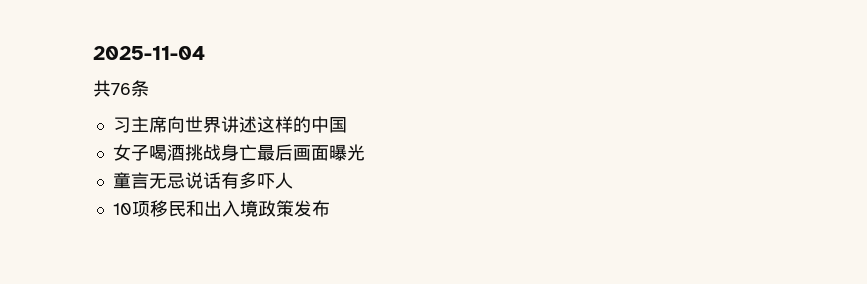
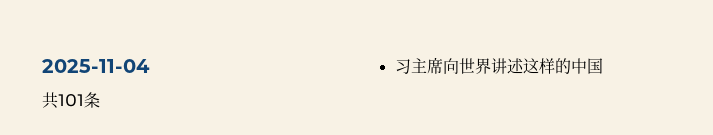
[111,83,131,95] 76 -> [58,94,84,107] 101
[112,144,365,161] [112,172,293,189] [112,200,330,217] // 女子喝酒挑战身亡最后画面曝光 // 童言无忌说话有多吓人 // 10项移民和出入境政策发布 -> (603, 66) none

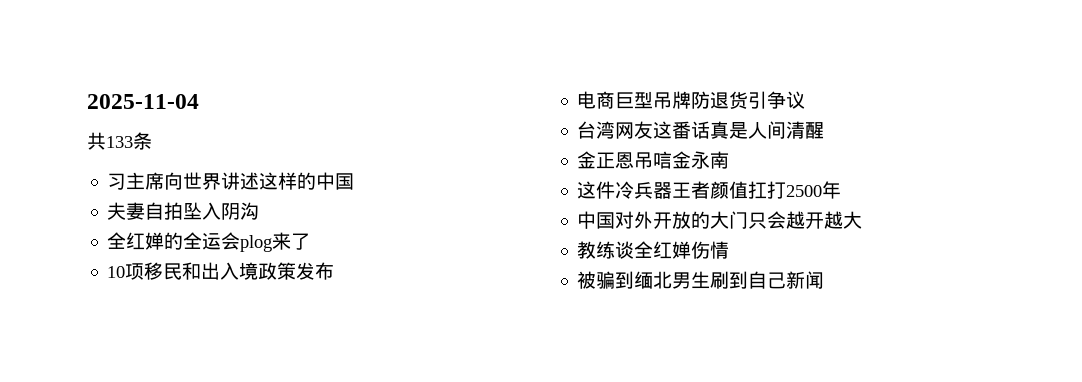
[58,94,84,107] 101 -> [106,136,133,148] 133
(603, 66) none -> [107,202,260,220] [107,232,311,252] [107,262,335,280] [577,91,806,109] [577,121,825,139] [577,151,730,169] [577,181,842,199] [577,211,863,229] [577,241,730,259] [577,271,825,289] // 夫妻自拍坠入阴沟 // 全红婵的全运会plog来了 // 10项移民和出入境政策发布 // 电商巨型吊牌防退货引争议 // 台湾网友这番话真是人间清醒 // 金正恩吊唁金永南 // 这件冷兵器王者颜值扛打2500年 // 中国对外开放的大门只会越开越大 // 教练谈全红婵伤情 // 被骗到缅北男生刷到自己新闻

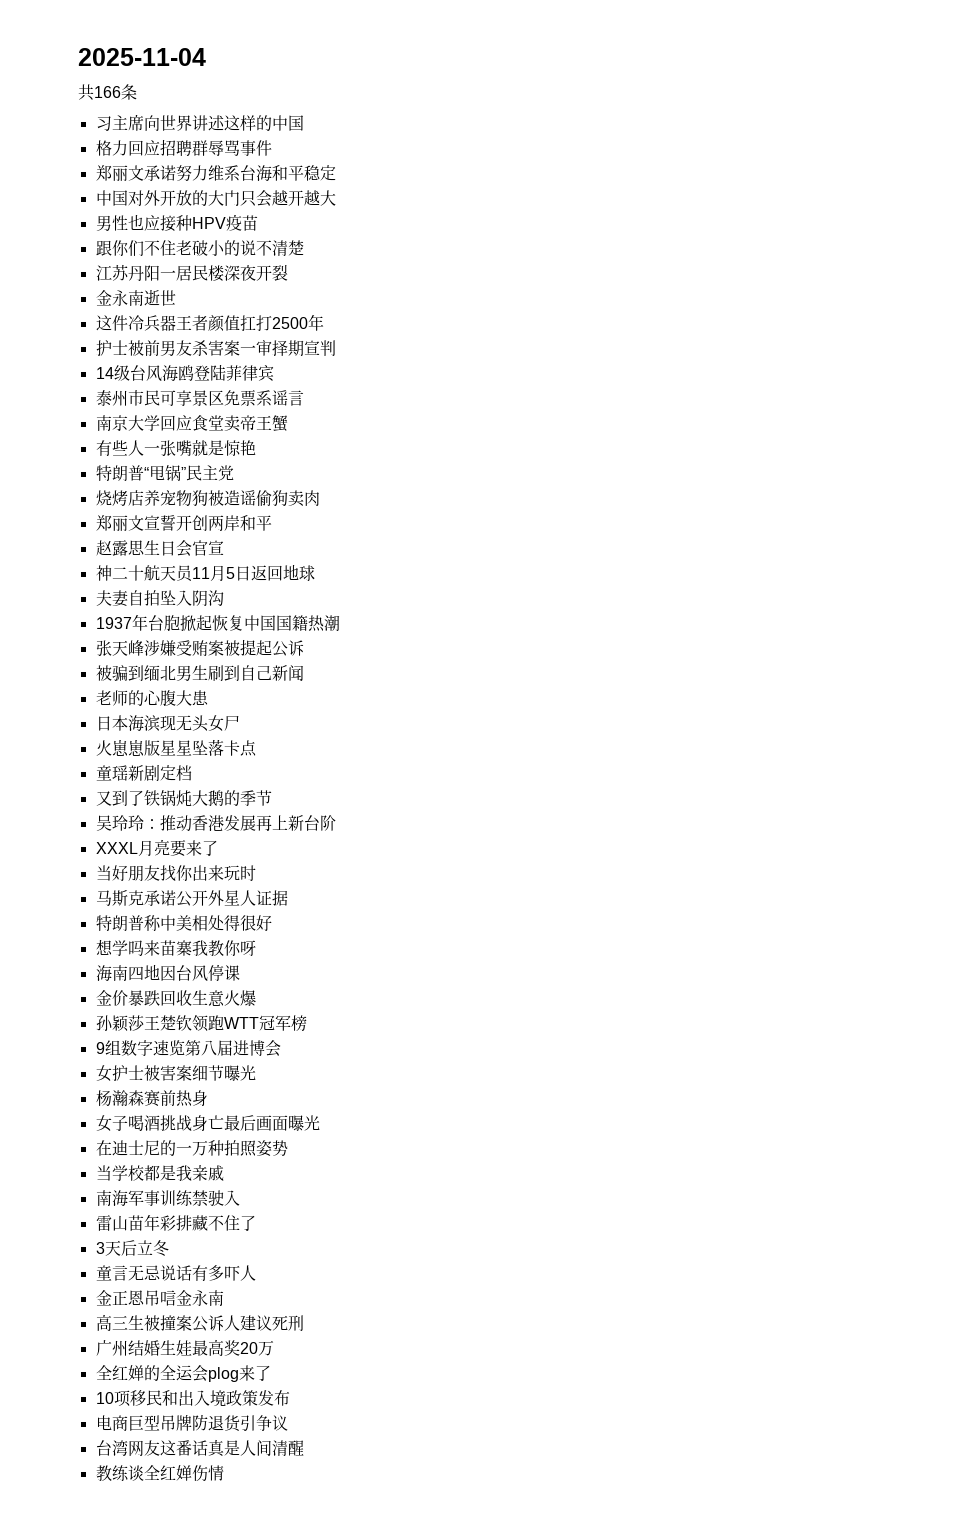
[106,136,133,148] 133 -> [94,86,121,98] 166
[107,202,260,220] 夫妻自拍坠入阴沟 -> [95,139,272,157] [95,165,336,182] [95,190,336,207] [95,214,258,232] [95,240,304,257] [95,264,288,282] [95,289,176,306] [95,314,324,332] [95,339,336,357] [95,364,274,382] [95,390,304,406] [95,415,288,432] [95,440,256,456] [95,465,234,482] [95,490,320,507] [95,515,272,531] [95,540,224,557] [95,564,315,582] [95,590,224,607] [95,614,340,632] [95,639,304,657] [95,665,304,681] [95,690,209,706] [95,715,240,732] [95,739,257,757] [95,764,192,781] [95,790,272,807] [95,815,336,832] [95,839,218,857] [95,865,256,882] [95,890,288,907] [95,915,272,932] [95,939,256,957] [95,964,240,982] [95,990,256,1007] [95,1015,307,1032] [95,1040,281,1057] [95,1065,256,1082] [95,1090,208,1107] [95,1115,320,1132] [95,1140,288,1157] [95,1165,224,1181] [95,1190,240,1207] [95,1214,256,1231] [95,1240,169,1257] [95,1265,256,1281] [95,1290,224,1306] [95,1314,304,1332] [95,1339,274,1356] 格力回应招聘群辱骂事件 // 郑丽文承诺努力维系台海和平稳定 // 中国对外开放的大门只会越开越大 // 男性也应接种HPV疫苗 // 跟你们不住老破小的说不清楚 // 江苏丹阳一居民楼深夜开裂 // 金永南逝世 // 这件冷兵器王者颜值扛打2500年 // 护士被前男友杀害案一审择期宣判 // 14级台风海鸥登陆菲律宾 // 泰州市民可享景区免票系谣言 // 南京大学回应食堂卖帝王蟹 // 有些人一张嘴就是惊艳 // 特朗普“甩锅”民主党 // 烧烤店养宠物狗被造谣偷狗卖肉 // 郑丽文宣誓开创两岸和平 // 赵露思生日会官宣 // 神二十航天员11月5日返回地球 // 夫妻自拍坠入阴沟 // 1937年台胞掀起恢复中国国籍热潮 // 张天峰涉嫌受贿案被提起公诉 // 被骗到缅北男生刷到自己新闻 // 老师的心腹大患 // 日本海滨现无头女尸 // 火崽崽版星星坠落卡点 // 童瑶新剧定档 // 又到了铁锅炖大鹅的季节 // 吴玲玲：推动香港发展再上新台阶 // XXXL月亮要来了 // 当好朋友找你出来玩时 // 马斯克承诺公开外星人证据 // 特朗普称中美相处得很好 // 想学吗来苗寨我教你呀 // 海南四地因台风停课 // 金价暴跌回收生意火爆 // 孙颖莎王楚钦领跑WTT冠军榜 // 9组数字速览第八届进博会 // 女护士被害案细节曝光 // 杨瀚森赛前热身 // 女子喝酒挑战身亡最后画面曝光 // 在迪士尼的一万种拍照姿势 // 当学校都是我亲戚 // 南海军事训练禁驶入 // 雷山苗年彩排藏不住了 // 3天后立冬 // 童言无忌说话有多吓人 // 金正恩吊唁金永南 // 高三生被撞案公诉人建议死刑 // 广州结婚生娃最高奖20万
[577,151,730,169] [577,181,842,199] [577,211,863,229] [577,241,730,259] [577,271,825,289] 金正恩吊唁金永南 // 这件冷兵器王者颜值扛打2500年 // 中国对外开放的大门只会越开越大 // 教练谈全红婵伤情 // 被骗到缅北男生刷到自己新闻 -> [95,1465,224,1482] 教练谈全红婵伤情

